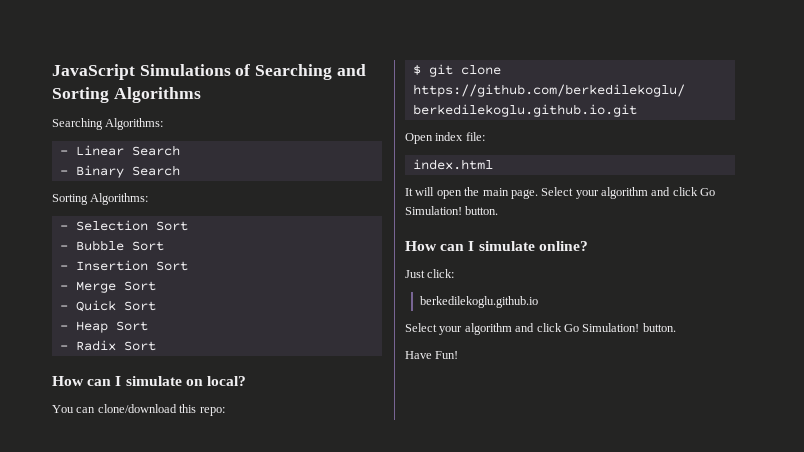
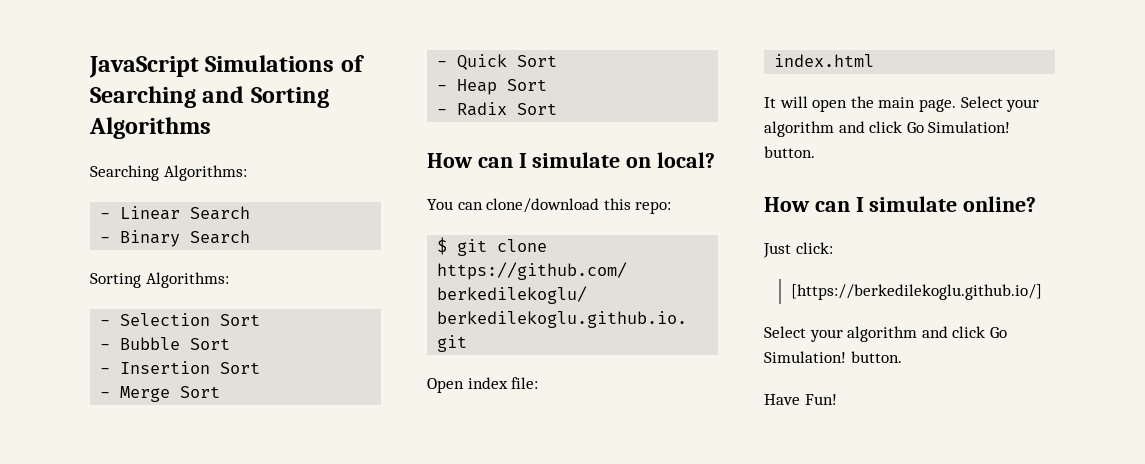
[420,296,539,308] berkedilekoglu.github.io -> [790,284,1042,300] [https://berkedilekoglu.github.io/]

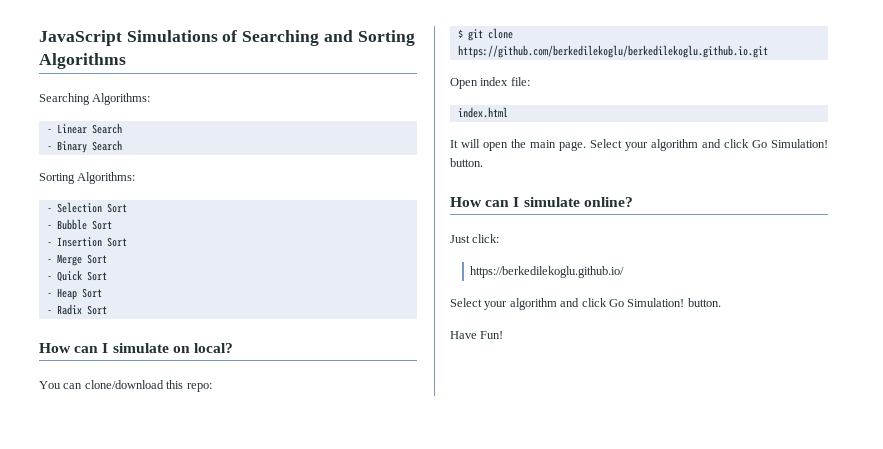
[790,284,1042,300] [https://berkedilekoglu.github.io/] -> [470,266,625,278] https://berkedilekoglu.github.io/

